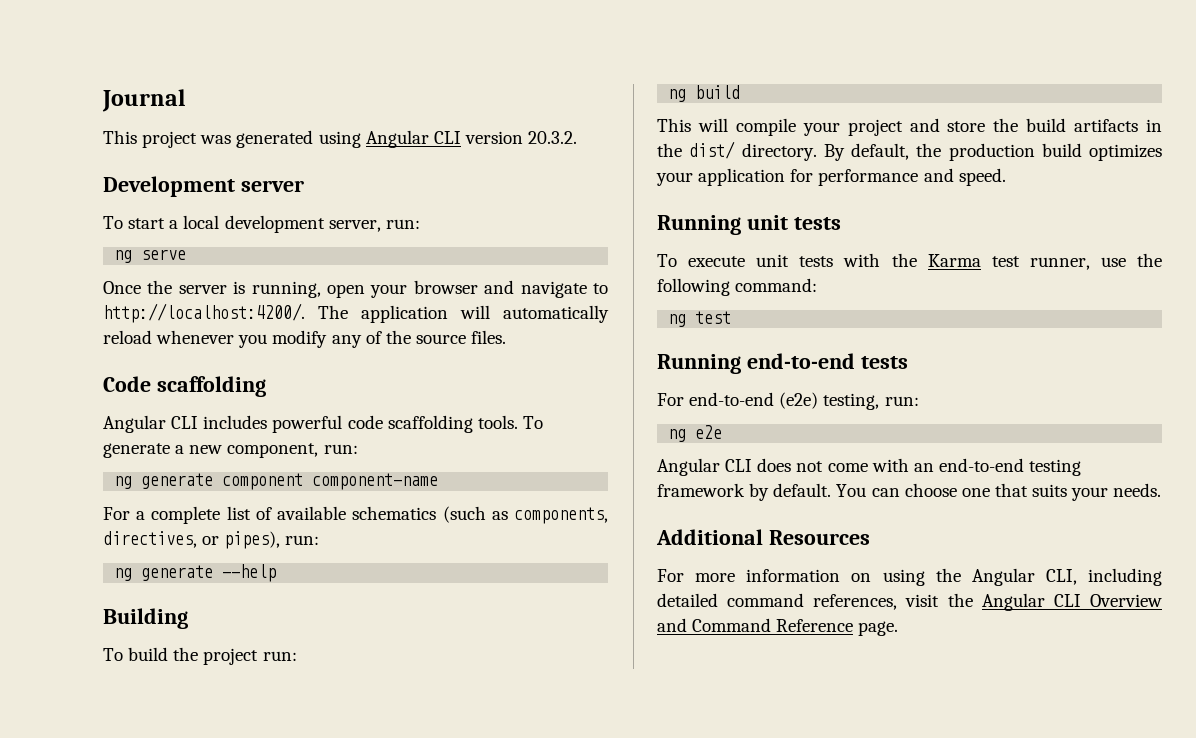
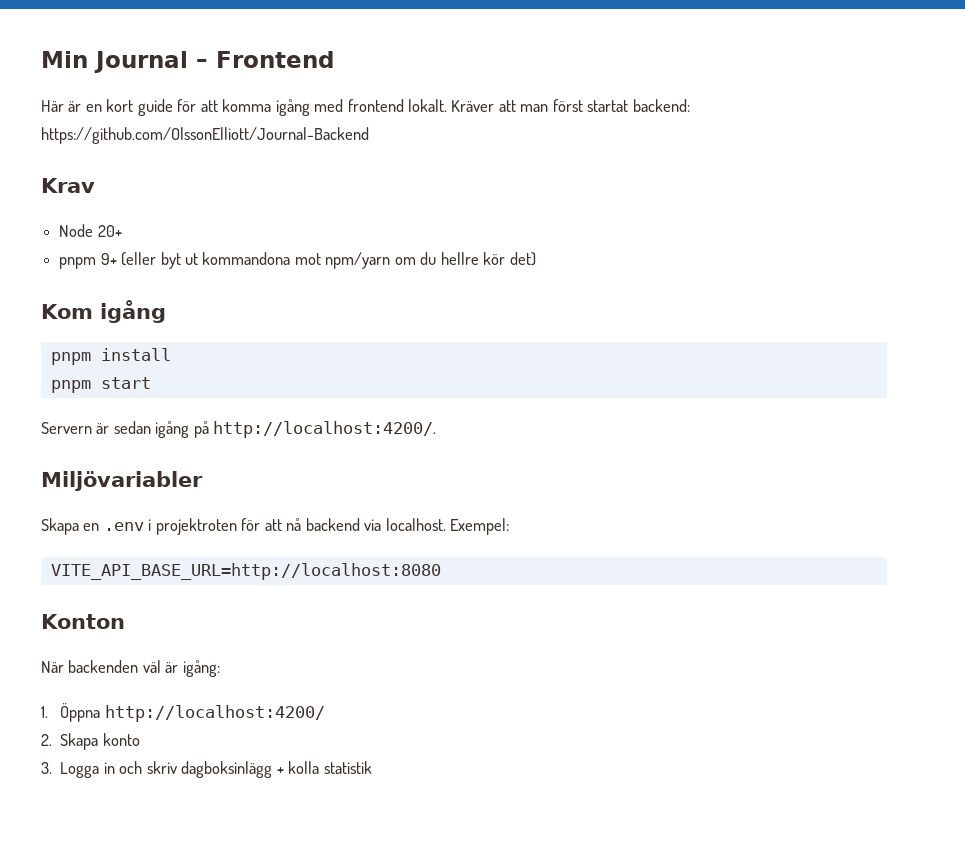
(102, 100) none -> [41,51,88,68] Min
[103,130,578,148] [103,176,304,197] [103,215,420,233] [114,249,187,263] [103,280,608,298] [103,303,609,323] [103,330,507,348] [103,376,266,397] [103,415,543,433] [103,443,358,458] [114,473,439,490] [103,506,608,524] [103,531,320,549] [114,564,277,582] [103,608,188,629] [103,647,297,665] [668,85,741,102] [657,118,1162,136] [657,141,1162,161] [656,168,1006,186] [657,215,841,235] [657,253,1162,270] [657,278,818,296] [668,311,732,327] [657,353,908,374] [657,392,919,410] [668,425,723,442] [657,458,1082,476] [657,483,1162,501] [656,529,870,545] [657,568,1162,586] [657,593,1162,611] [657,618,899,636] // This project was generated using Angular CLI version 20.3.2. // Development server // To start a local development server, run: // ng serve // Once the server is running, open your browser and navigate to http://localhost:4200/. The application will automatically reload whenever you modify any of the source files. // Code scaffolding // Angular CLI includes powerful code scaffolding tools. To generate a new component, run: // ng generate component component-name // For a complete list of available schematics (such as components, directives, or pipes), run: // ng generate --help // Building // To build the project run: // ng build // This will compile your project and store the build artifacts in the dist/ directory. By default, the production build optimizes your application for performance and speed. // Running unit tests // To execute unit tests with the Karma test runner, use the following command: // ng test // Running end-to-end tests // For end-to-end (e2e) testing, run: // ng e2e // Angular CLI does not come with an end-to-end testing framework by default. You can choose one that suits your needs. // Additional Resources // For more information on using the Angular CLI, including detailed command references, visit the Angular CLI Overview and Command Reference page. -> [196,51,334,68] [41,99,690,116] [41,127,369,144] [41,178,95,193] [59,224,122,237] [59,252,536,269] [41,300,166,323] [50,348,171,365] [50,377,151,393] [41,421,437,438] [41,471,203,491] [41,518,510,535] [50,563,441,580] [41,614,125,629] [41,660,220,677] [41,703,325,722] [41,733,140,750] [41,761,372,778] – Frontend // Här är en kort guide för att komma igång med frontend lokalt. Kräver att man först startat backend: https://github.com/OlssonElliott/Journal-Backend // Krav // Node 20+ // pnpm 9+ (eller byt ut kommandona mot npm/yarn om du hellre kör det) // Kom igång // pnpm install // pnpm start // Servern är sedan igång på http://localhost:4200/. // Miljövariabler // Skapa en .env i projektroten för att nå backend via localhost. Exempel: // VITE_API_BASE_URL=http://localhost:8080 // Konton // När backenden väl är igång: // 1. Öppna http://localhost:4200/ // 2. Skapa konto // 3. Logga in och skriv dagboksinlägg + kolla statistik

